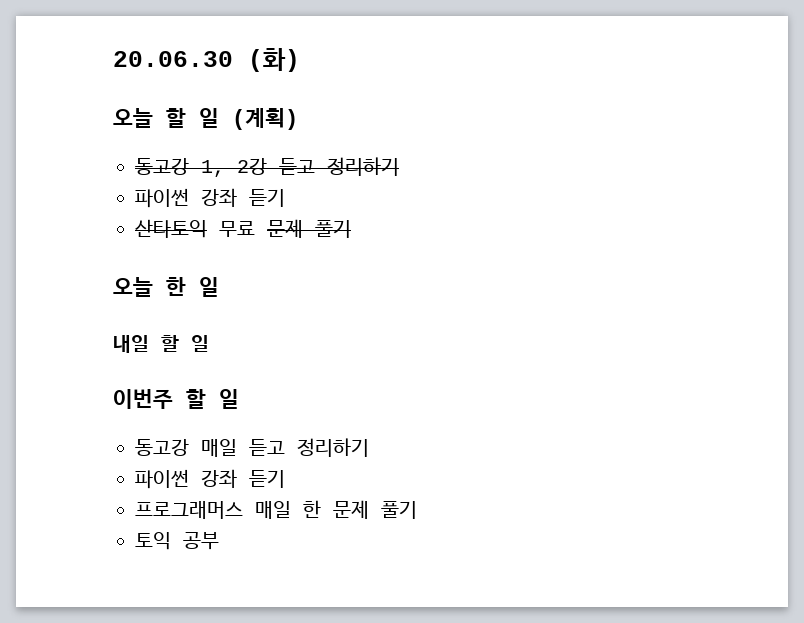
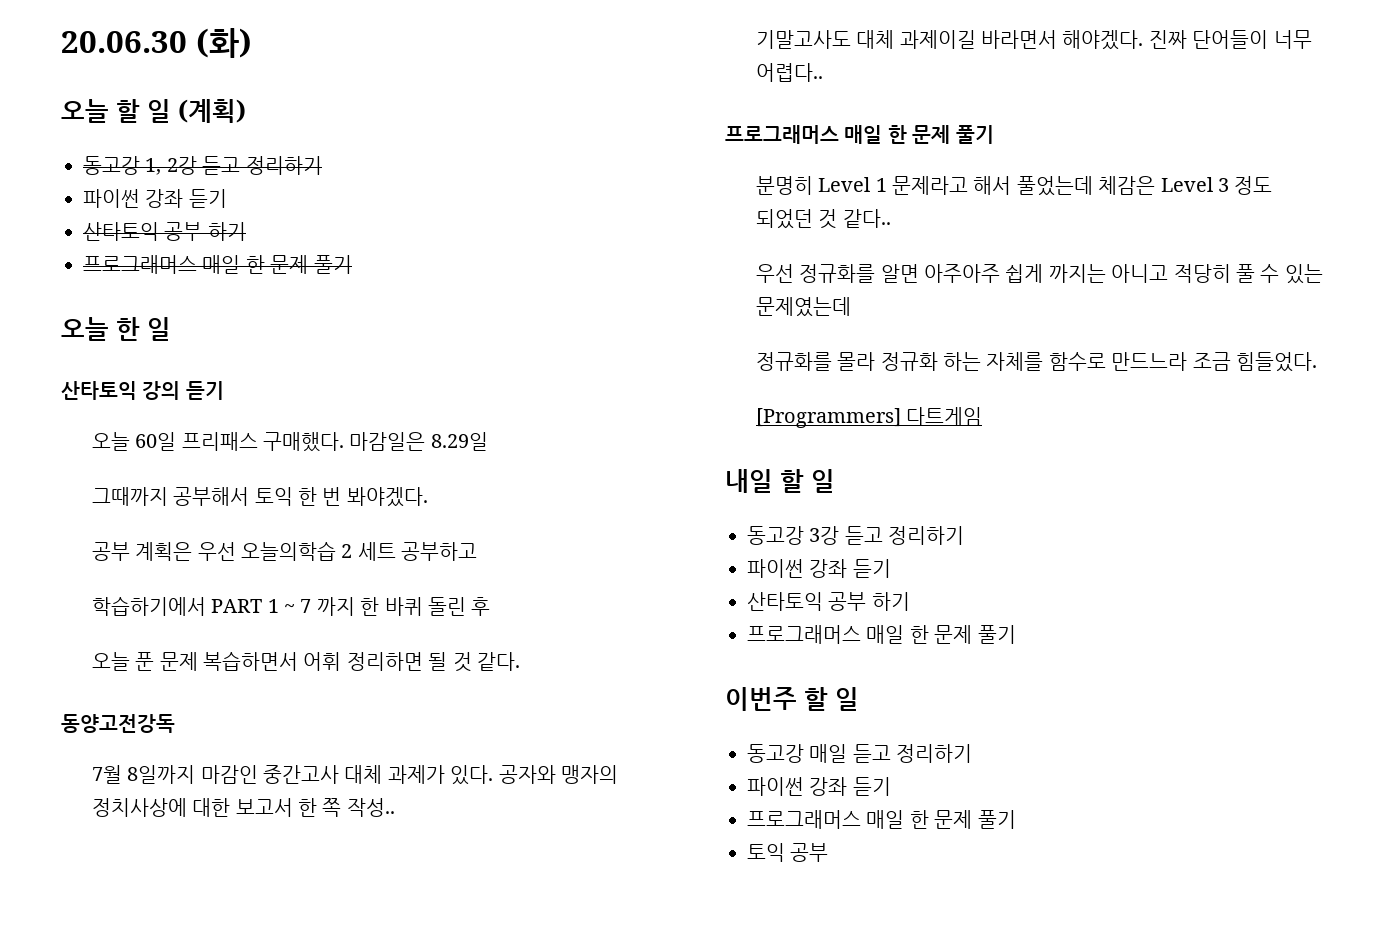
[219,221,255,237] 무료 -> [164,222,246,241] [83,255,265,274] 공부 하기 // 프로그래머스 매일 한
[113,335,209,353] 내일 할 일 -> [61,381,224,400] [91,432,488,452] [91,487,428,507] [91,541,478,561] [91,596,491,616] [91,651,520,672] [61,714,175,733] [91,765,618,785] [91,798,395,817] [755,30,1312,50] [755,63,823,82] [725,125,994,144] [755,176,1273,196] [755,209,891,229] [755,264,1323,284] [755,297,851,317] [755,352,1317,372] [755,407,983,428] [725,469,835,493] [747,526,965,545] [747,559,891,578] [747,592,910,611] [747,625,1016,644] 산타토익 강의 듣기 // 오늘 60일 프리패스 구매했다. 마감일은 8.29일 // 그때까지 공부해서 토익 한 번 봐야겠다. // 공부 계획은 우선 오늘의학습 2 세트 공부하고 // 학습하기에서 PART 1 ~ 7 까지 한 바퀴 돌린 후 // 오늘 푼 문제 복습하면서 어휘 정리하면 될 것 같다. // 동양고전강독 // 7월 8일까지 마감인 중간고사 대체 과제가 있다. 공자와 맹자의 정치사상에 대한 보고서 한 쪽 작성.. // 기말고사도 대체 과제이길 바라면서 해야겠다. 진짜 단어들이 너무 어렵다.. // 프로그래머스 매일 한 문제 풀기 // 분명히 Level 1 문제라고 해서 풀었는데 체감은 Level 3 정도 되었던 것 같다.. // 우선 정규화를 알면 아주아주 쉽게 까지는 아니고 적당히 풀 수 있는 문제였는데 // 정규화를 몰라 정규화 하는 자체를 함수로 만드느라 조금 힘들었다. // [Programmers] 다트게임 // 내일 할 일 // 동고강 3강 듣고 정리하기 // 파이썬 강좌 듣기 // 산타토익 공부 하기 // 프로그래머스 매일 한 문제 풀기

